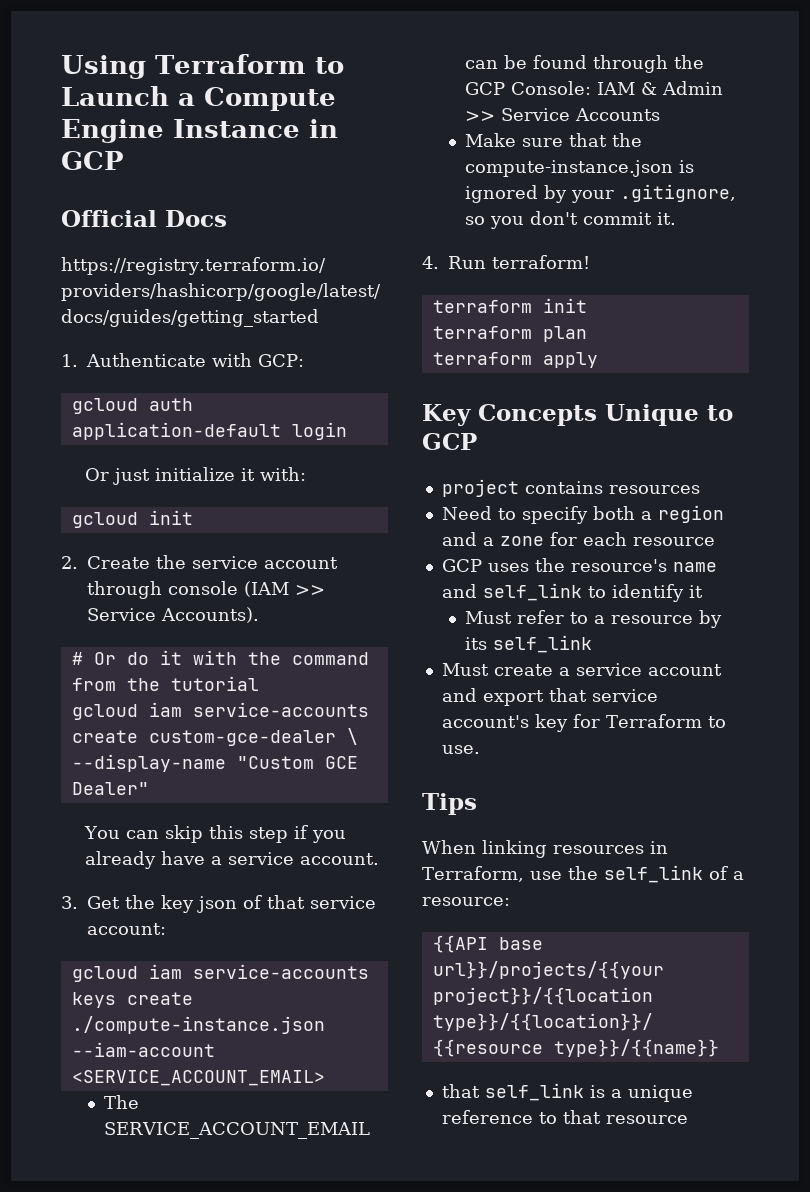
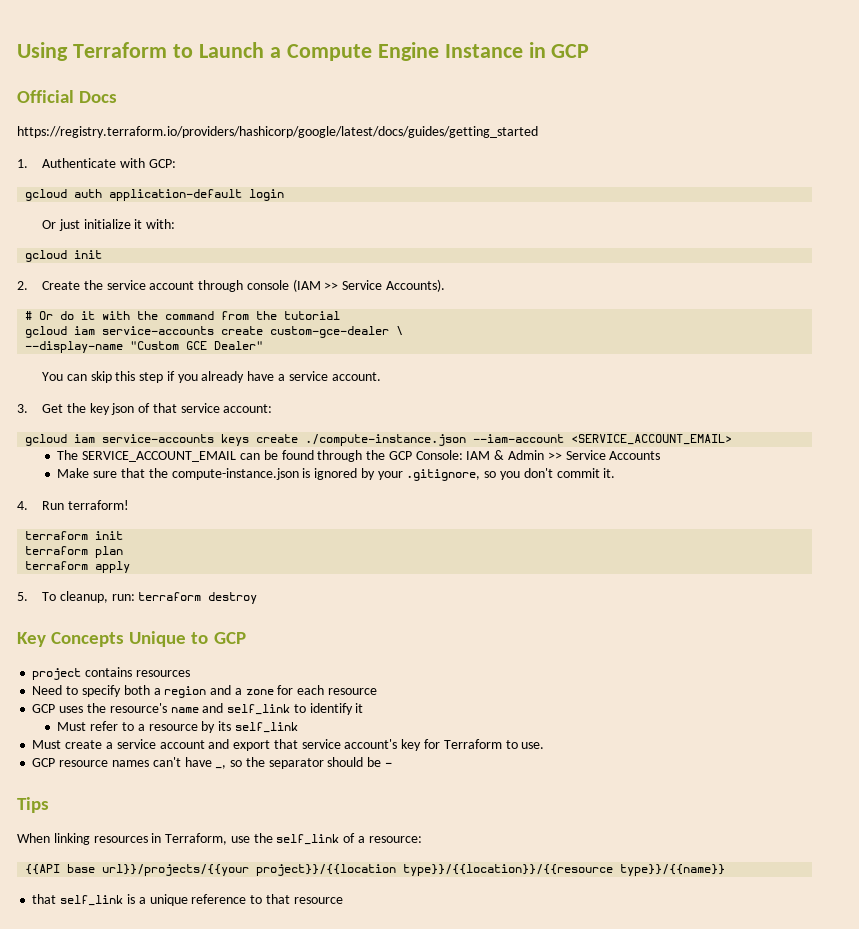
(598, 360) none -> [17,591,258,604] // 5. To cleanup, run: terraform destroy
(480, 749) none -> [32,757,392,769] // GCP resource names can't have _, so the separator should be -

